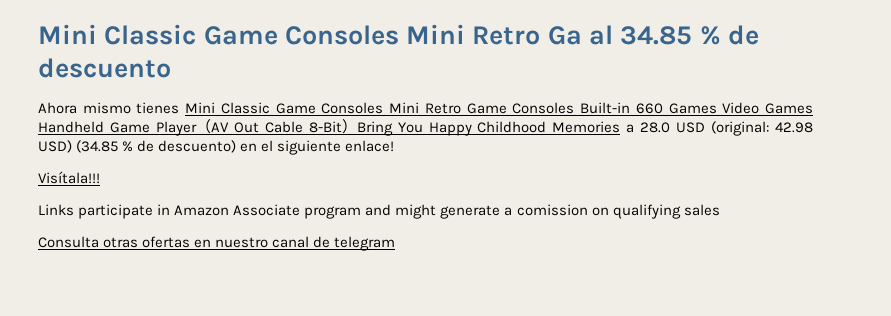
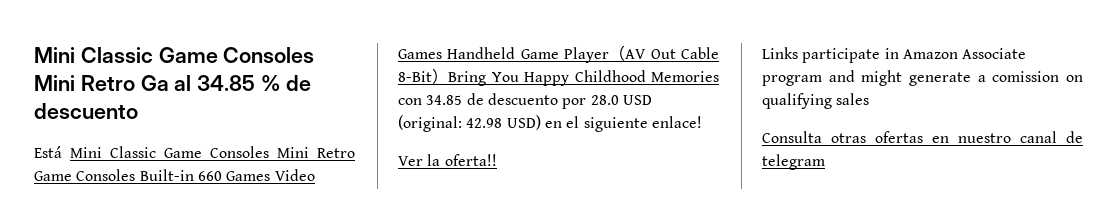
[38,102,180,114] Ahora mismo tienes -> [34,146,62,158] Está
[626,124,635,133] a -> [398,93,587,109] con 34.85 de descuento por
[76,140,237,153] (34.85 % de descuento) -> (541, 122) none
[38,171,100,184] Visítala!!! -> [398,154,497,166] Ver la oferta!!

